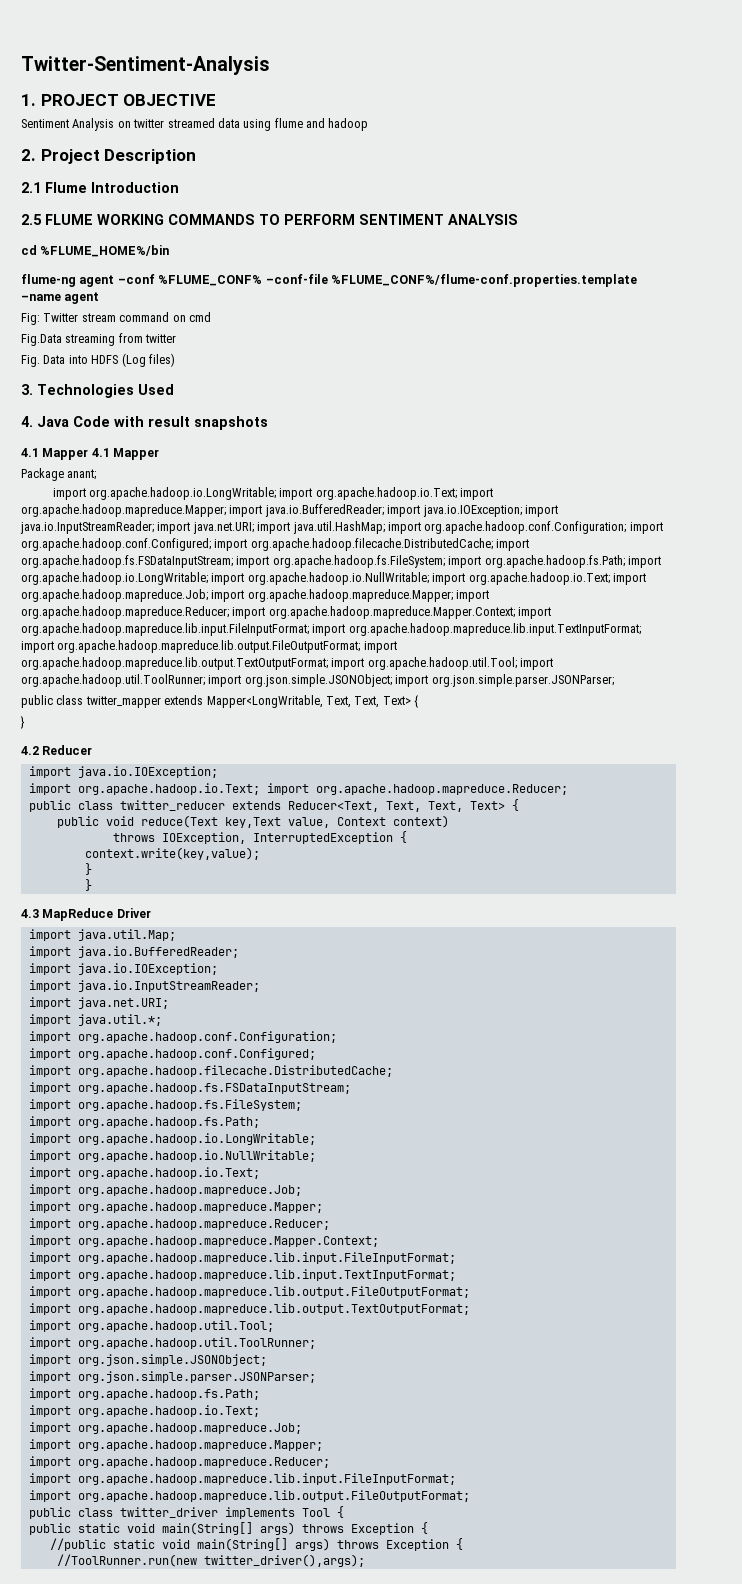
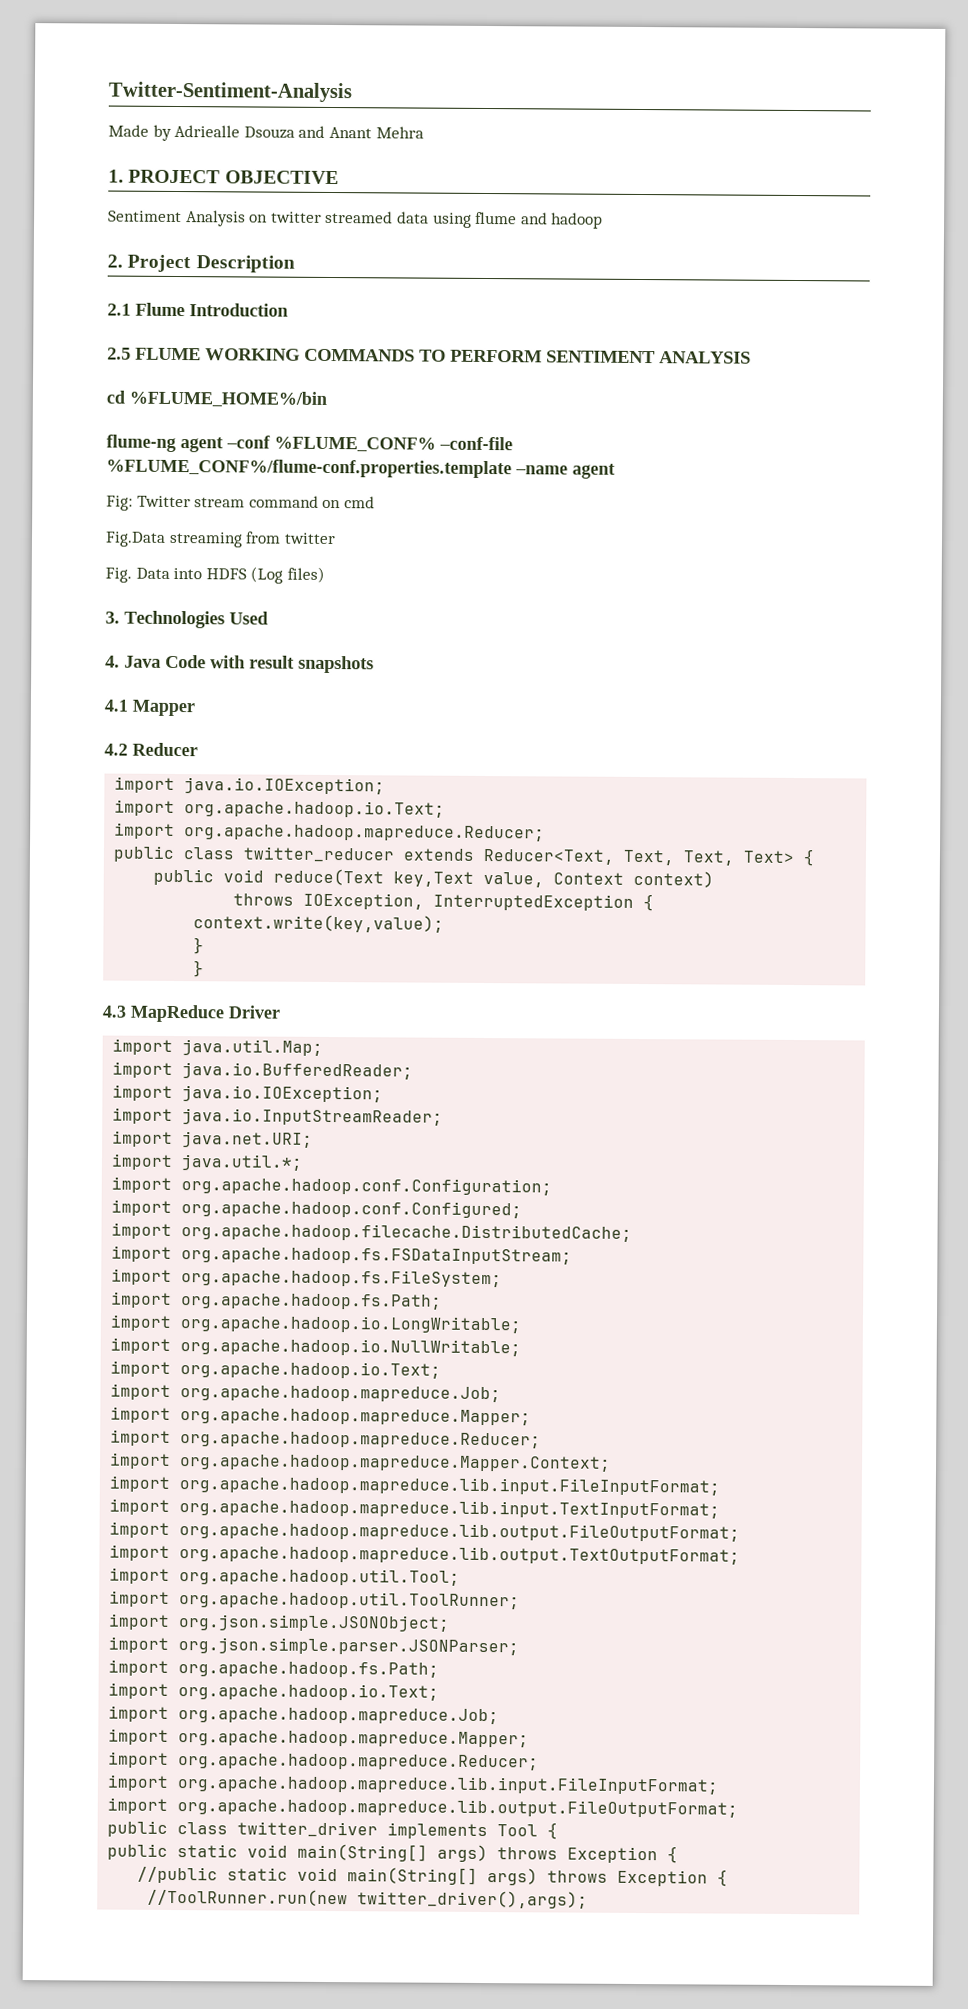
(270, 65) none -> [108,124,424,141] // Made by Adriealle Dsouza and Anant Mehra
[91,448,160,460] [21,468,97,481] [52,487,494,500] [21,504,558,517] [20,521,663,534] [21,538,530,551] [21,555,661,568] [21,572,646,585] [21,589,490,602] [21,606,552,619] [21,623,641,636] [21,640,397,653] [21,657,554,670] [21,674,614,687] [21,695,418,708] [20,716,25,729] 4.1 Mapper // Package anant; // import org.apache.hadoop.io.LongWritable; import org.apache.hadoop.io.Text; import org.apache.hadoop.mapreduce.Mapper; import java.io.BufferedReader; import java.io.IOException; import java.io.InputStreamReader; import java.net.URI; import java.util.HashMap; import org.apache.hadoop.conf.Configuration; import org.apache.hadoop.conf.Configured; import org.apache.hadoop.filecache.DistributedCache; import org.apache.hadoop.fs.FSDataInputStream; import org.apache.hadoop.fs.FileSystem; import org.apache.hadoop.fs.Path; import org.apache.hadoop.io.LongWritable; import org.apache.hadoop.io.NullWritable; import org.apache.hadoop.io.Text; import org.apache.hadoop.mapreduce.Job; import org.apache.hadoop.mapreduce.Mapper; import org.apache.hadoop.mapreduce.Reducer; import org.apache.hadoop.mapreduce.Mapper.Context; import org.apache.hadoop.mapreduce.lib.input.FileInputFormat; import org.apache.hadoop.mapreduce.lib.input.TextInputFormat; import org.apache.hadoop.mapreduce.lib.output.FileOutputFormat; import org.apache.hadoop.mapreduce.lib.output.TextOutputFormat; import org.apache.hadoop.util.Tool; import org.apache.hadoop.util.ToolRunner; import org.json.simple.JSONObject; import org.json.simple.parser.JSONParser; // public class twitter_mapper extends Mapper<LongWritable, Text, Text, Text> { // } -> (195, 708) none
(260, 789) none -> (446, 809) //

